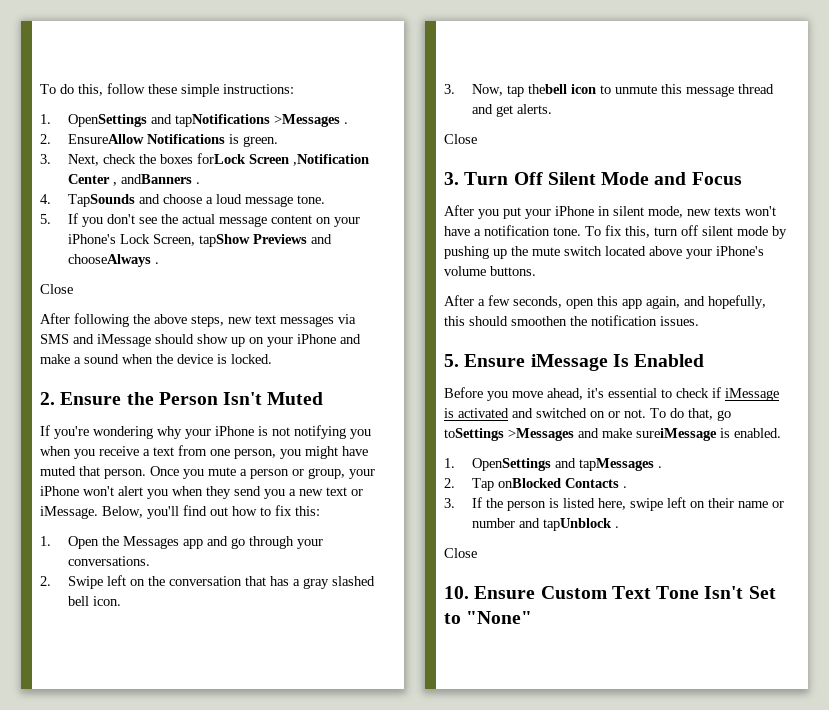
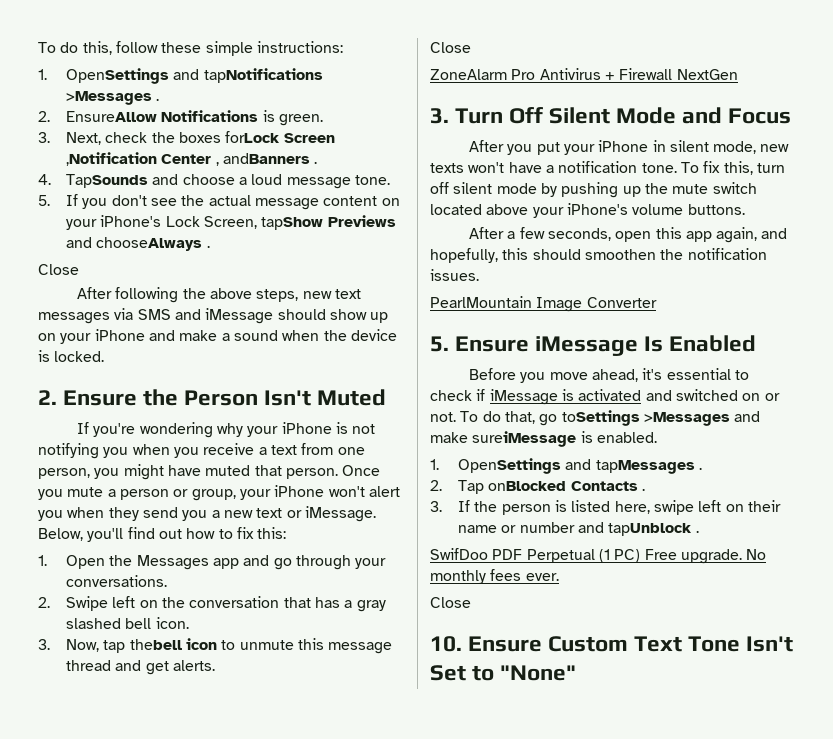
(477, 139) none -> [430,68,738,80] // ZoneAlarm Pro Antivirus + Firewall NextGen
(699, 321) none -> [430,296,657,312] // PearlMountain Image Converter
(619, 527) none -> [430,548,767,564] [430,569,559,584] // SwifDoo PDF Perpetual (1 PC) Free upgrade. No monthly fees ever.

